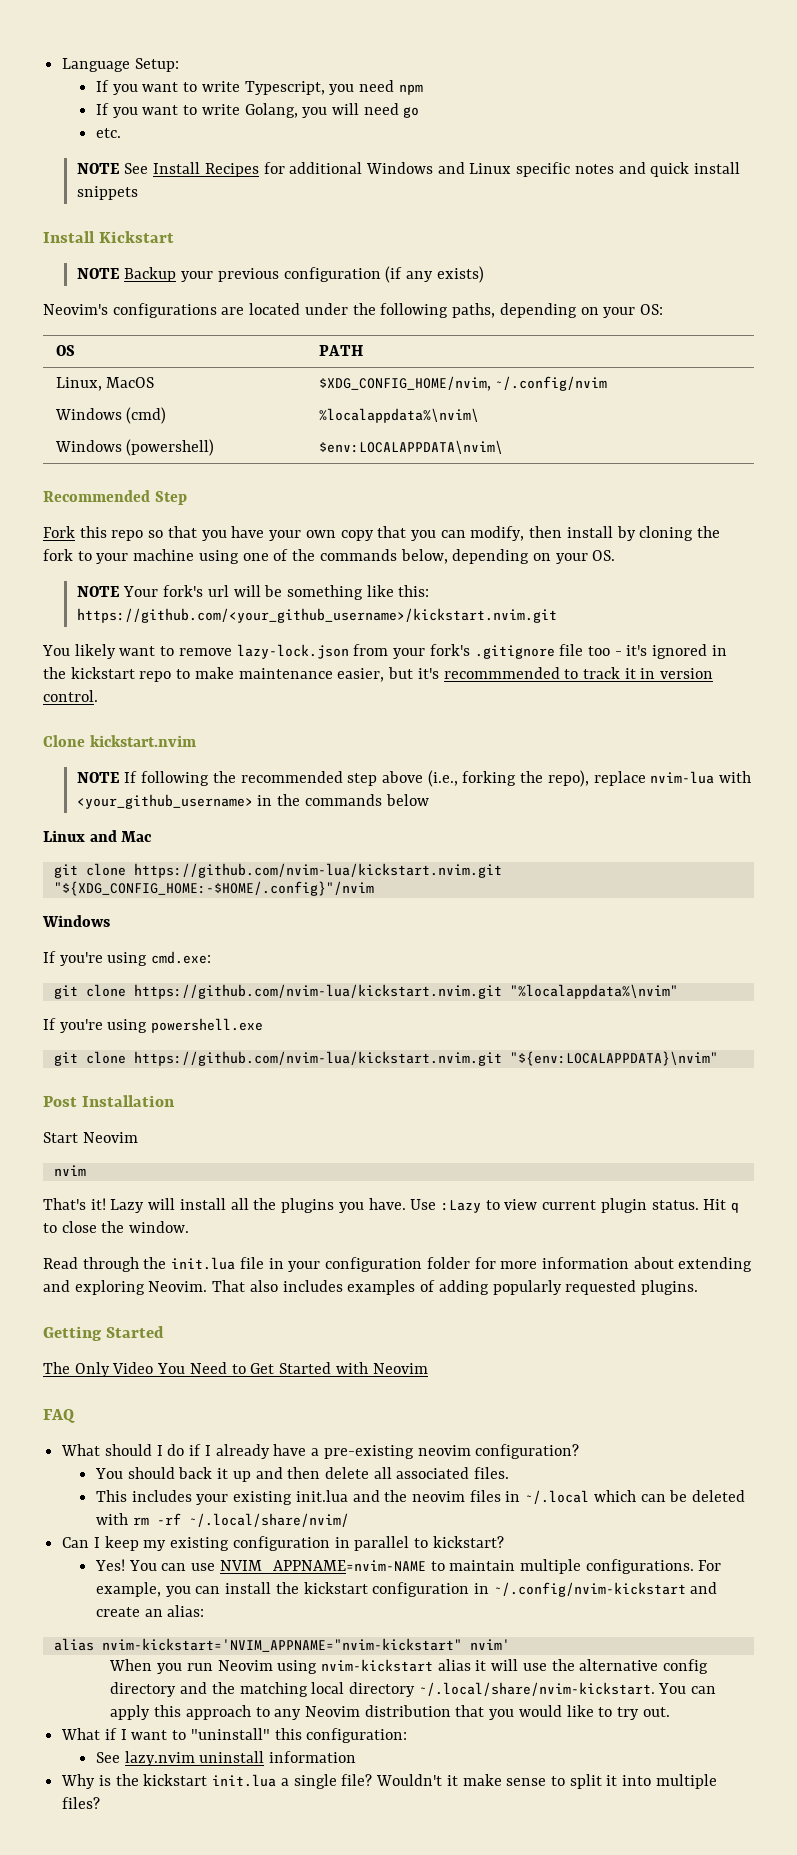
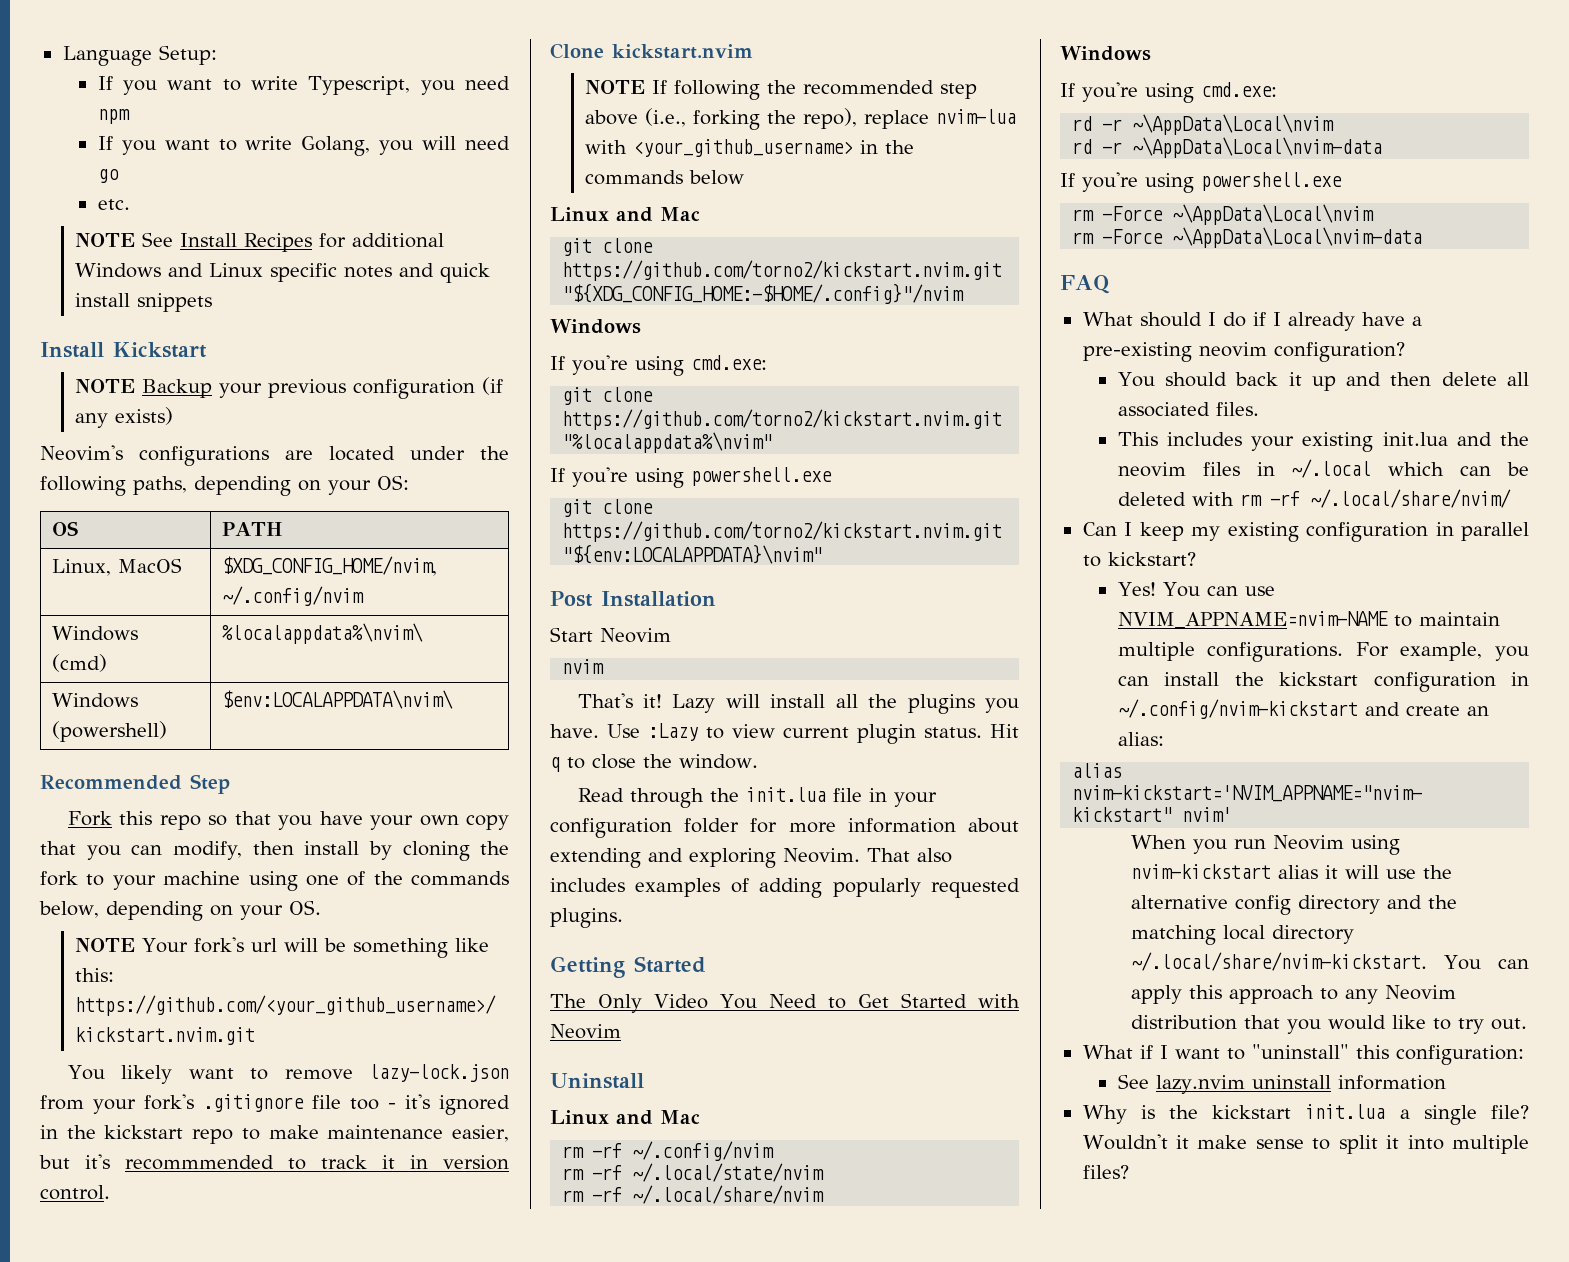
[133,863,502,878] https://github.com/nvim-lua/kickstart.nvim.git -> [562,260,1003,281] https://github.com/torno2/kickstart.nvim.git
[133,984,502,999] https://github.com/nvim-lua/kickstart.nvim.git -> [562,409,1003,430] https://github.com/torno2/kickstart.nvim.git
[133,1051,502,1066] https://github.com/nvim-lua/kickstart.nvim.git -> [562,521,1003,542] https://github.com/torno2/kickstart.nvim.git
(428, 1368) none -> [550,1073,644,1089] [550,1110,700,1125] [562,1141,775,1161] [562,1163,825,1182] [562,1185,825,1204] [1060,46,1151,61] [1060,82,1277,103] [1072,114,1335,135] [1072,137,1383,158] [1060,172,1342,193] [1072,204,1375,225] [1072,227,1423,248] // Uninstall // Linux and Mac // rm -rf ~/.config/nvim // rm -rf ~/.local/state/nvim // rm -rf ~/.local/share/nvim // Windows // If you're using cmd.exe: // rd -r ~\AppData\Local\nvim // rd -r ~\AppData\Local\nvim-data // If you're using powershell.exe // rm -Force ~\AppData\Local\nvim // rm -Force ~\AppData\Local\nvim-data

